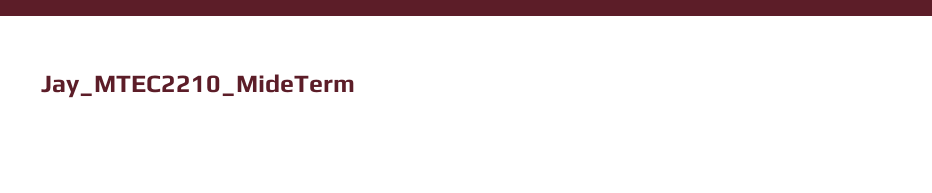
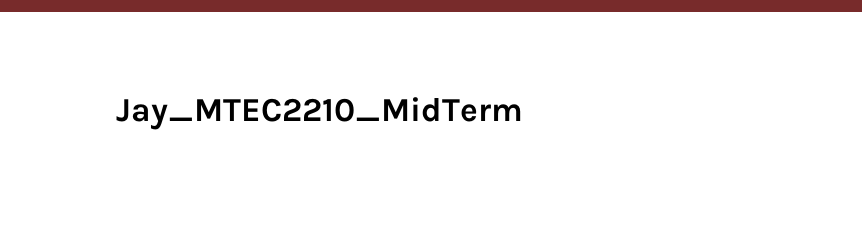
[41,74,355,98] Jay_MTEC2210_MideTerm -> [116,97,523,130] Jay_MTEC2210_MidTerm

